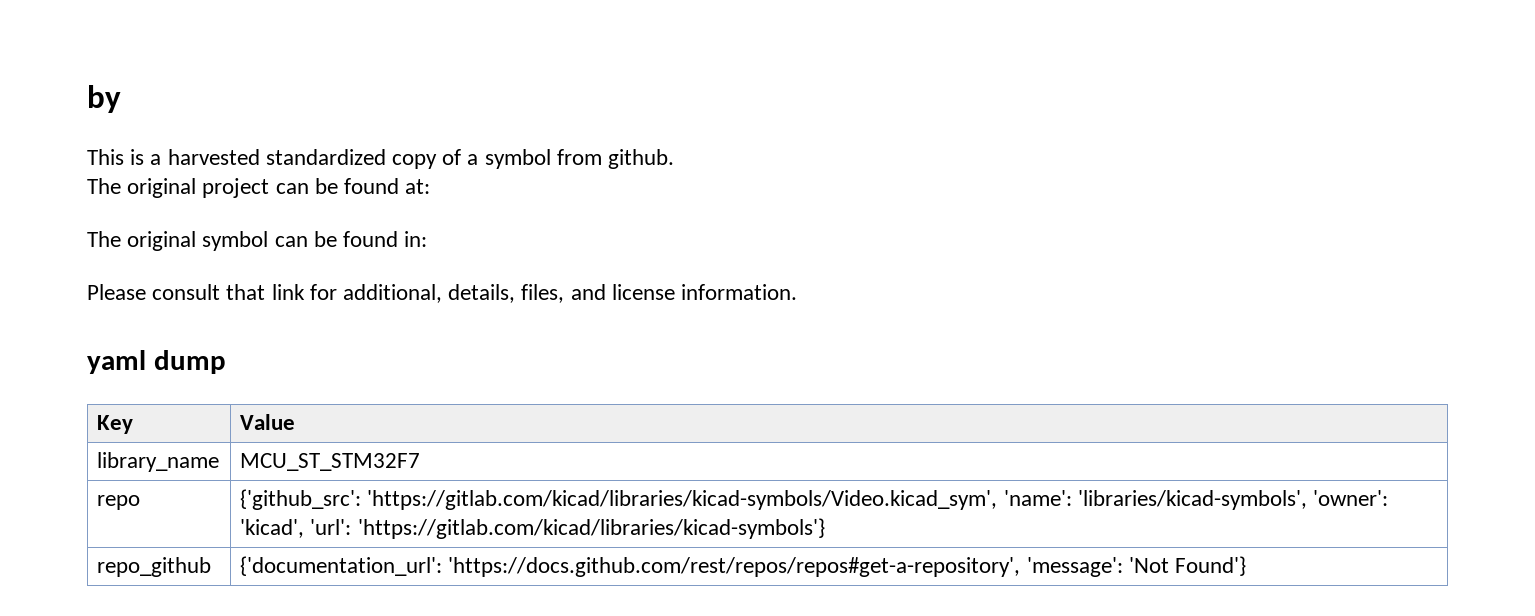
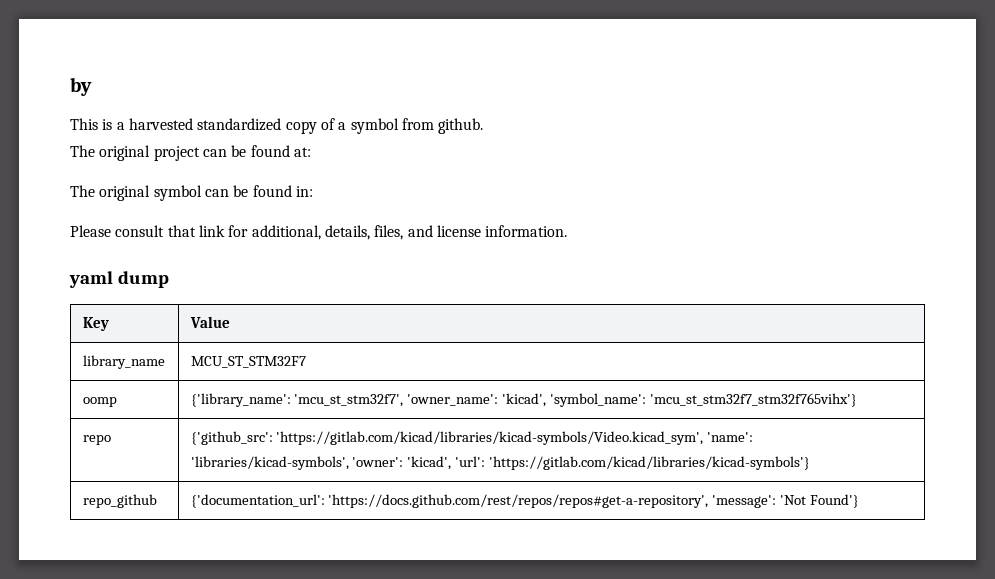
(421, 462) none -> [82,397,117,407] [190,393,858,407] // oomp | {'library_name': 'mcu_st_stm32f7', 'owner_name': 'kicad', 'symbol_name': 'mcu_st_stm32f7_stm32f765vihx'}

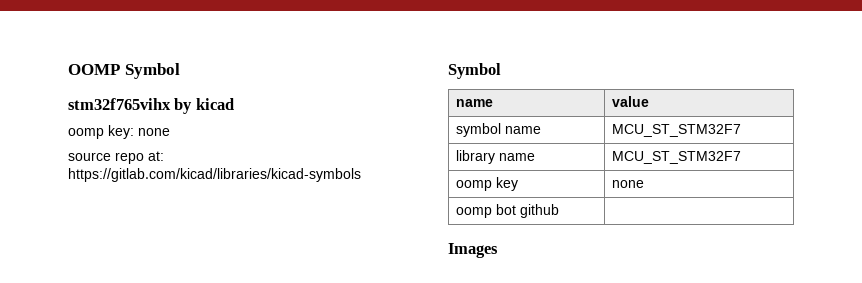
[70,77,92,96] [70,118,484,134] [70,145,311,161] [70,185,313,201] [70,225,568,240] [69,271,169,288] [82,317,109,331] [189,316,230,328] [82,355,165,369] [190,356,306,368] [82,397,117,407] [190,393,858,407] [82,435,111,445] [190,431,754,445] [190,456,811,470] [82,494,157,508] [190,494,860,508] by // This is a harvested standardized copy of a symbol from github. // The original project can be found at: // The original symbol can be found in: // Please consult that link for additional, details, files, and license information. // yaml dump // Key | Value // library_name | MCU_ST_STM32F7 // oomp | {'library_name': 'mcu_st_stm32f7', 'owner_name': 'kicad', 'symbol_name': 'mcu_st_stm32f7_stm32f765vihx'} // repo | {'github_src': 'https://gitlab.com/kicad/libraries/kicad-symbols/Video.kicad_sym', 'name': 'libraries/kicad-symbols', 'owner': 'kicad', 'url': 'https://gitlab.com/kicad/libraries/kicad-symbols'} // repo_github | {'documentation_url': 'https://docs.github.com/rest/repos/repos#get-a-repository', 'message': 'Not Found'} -> [68,63,180,79] [68,98,234,114] [68,125,170,139] [68,151,164,164] [68,168,361,182] [448,63,501,79] [456,99,494,107] [612,96,650,107] [456,123,542,137] [612,124,742,137] [456,150,536,164] [612,151,742,164] [456,177,519,191] [612,180,645,188] [456,204,560,218] [448,243,498,258] OOMP Symbol // stm32f765vihx by kicad // oomp key: none // source repo at: https://gitlab.com/kicad/libraries/kicad-symbols // Symbol // name | value // symbol name | MCU_ST_STM32F7 // library name | MCU_ST_STM32F7 // oomp key | none // oomp bot github | // Images

